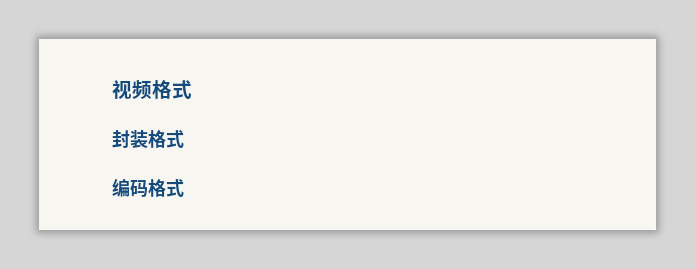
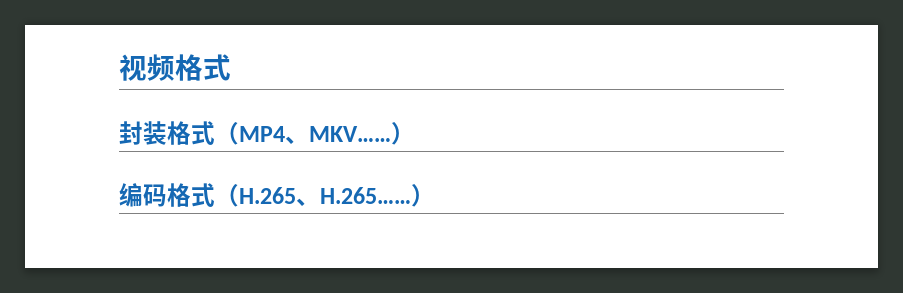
(184, 139) none -> [215,122,415,145] （MP4、MKV……）
(184, 188) none -> [215,184,435,207] （H.265、H.265……）

